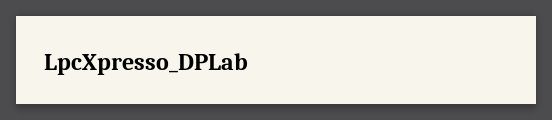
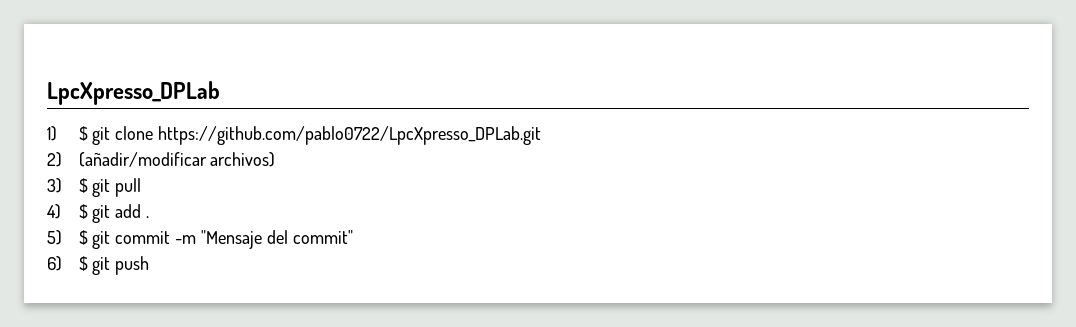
(248, 64) none -> [47,126,542,145] [47,152,276,167] [47,178,142,197] [47,204,150,223] [47,230,353,249] [47,256,150,275] // 1) $ git clone https://github.com/pablo0722/LpcXpresso_DPLab.git // 2) (añadir/modificar archivos) // 3) $ git pull // 4) $ git add . // 5) $ git commit -m "Mensaje del commit" // 6) $ git push

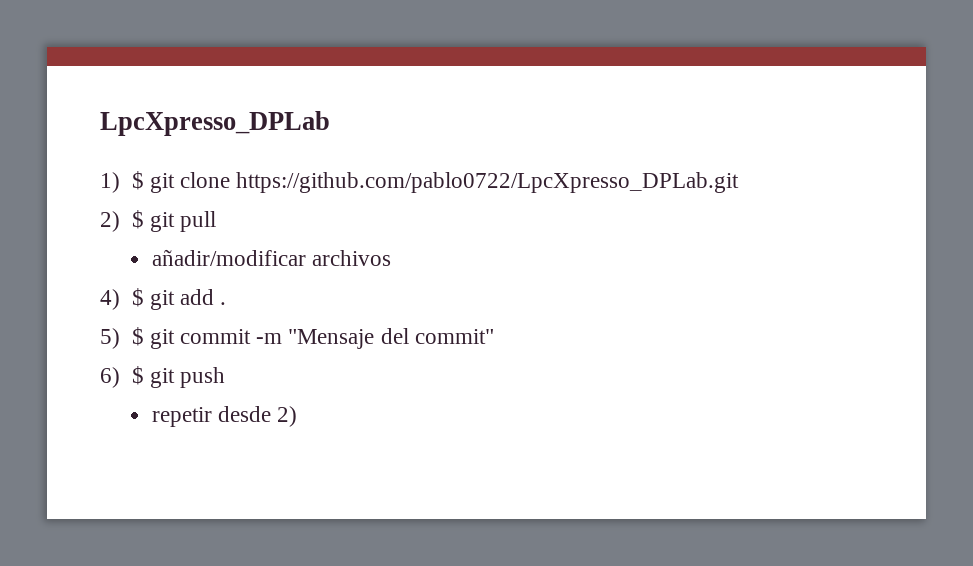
[78,152,276,167] [47,178,62,193] (añadir/modificar archivos) // 3) -> (120, 221) none
(142, 187) none -> [152,249,392,266] // añadir/modificar archivos
(150, 265) none -> [152,406,298,427] // repetir desde 2)

